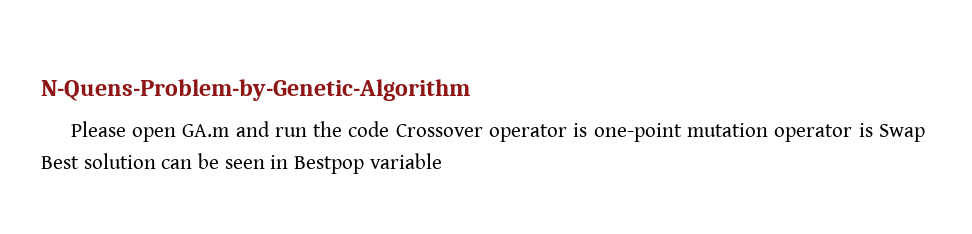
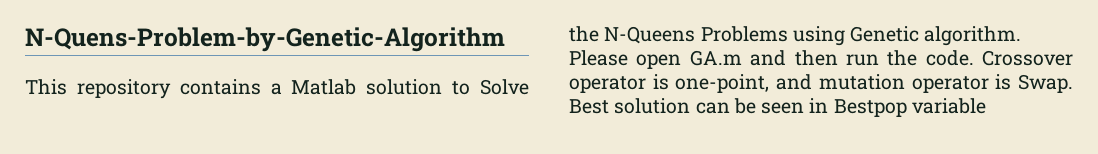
(470, 90) none -> [25,79,529,99] [569,26,1022,46] This repository contains a Matlab solution to Solve the N-Queens Problems using Genetic algorithm.
(270, 129) none -> [794,50,838,66] then
[348,121,390,137] code -> [925,50,974,66] code.
[593,123,682,142] one-point -> [675,74,813,93] one-point, and
[879,124,925,142] Swap -> [1018,74,1073,93] Swap.

